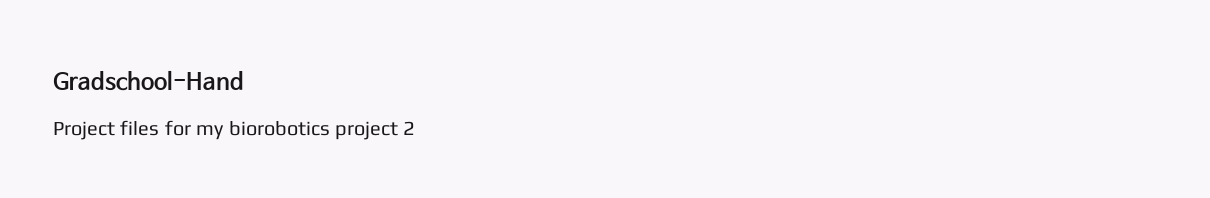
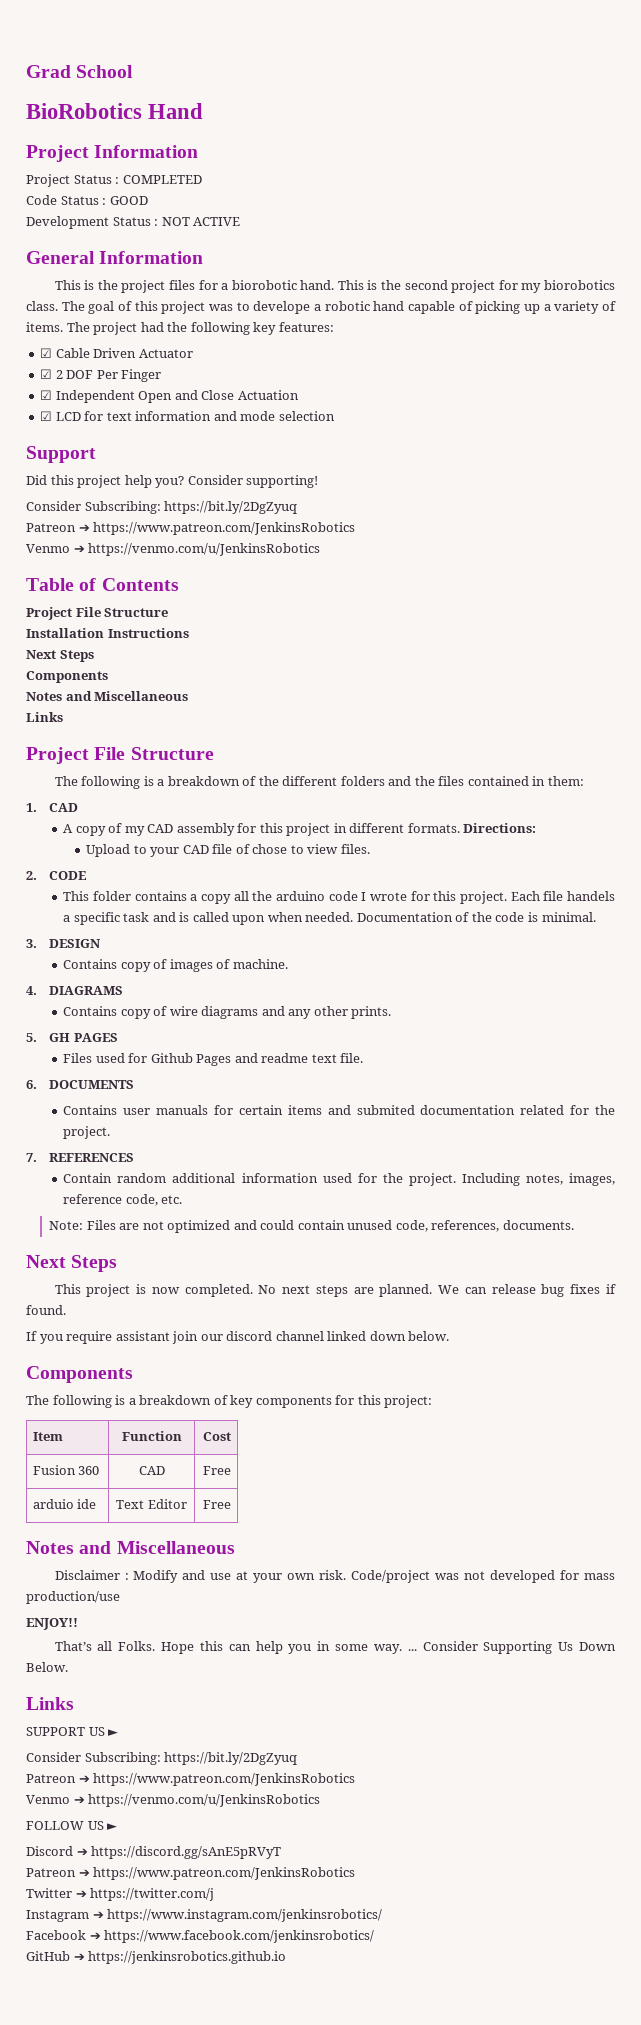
[53,70,244,91] [53,120,416,140] Gradschool-Hand // Project files for my biorobotics project 2 -> [26,65,134,78] [26,103,204,119] [26,145,199,162] [26,174,202,187] [26,195,148,205] [26,216,241,229] [26,251,204,264] [54,280,615,293] [26,301,616,314] [26,322,334,335] [40,348,193,358] [40,369,162,382] [40,390,299,403] [40,411,335,421] [26,446,96,463] [26,475,319,488] [26,501,298,514] [26,522,356,535] [26,543,321,556] [26,578,179,591] [26,607,169,620] [26,628,189,638] [26,650,94,662] [26,671,108,683] [26,691,189,701] [26,712,63,722] [26,747,214,764] [54,776,584,789] [26,803,79,812] [63,823,537,836] [86,844,370,857] [26,871,88,880] [63,891,615,904] [63,912,596,925] [26,939,102,948] [63,959,288,972] [26,986,124,995] [63,1006,392,1019] [26,1033,118,1042] [63,1053,364,1066] [26,1080,135,1089] [63,1105,615,1115] [63,1126,111,1139] [26,1153,135,1162] [63,1173,615,1186] [63,1194,183,1206] [49,1220,574,1233] [26,1255,118,1272] [54,1284,616,1297] [26,1305,66,1315] [26,1331,450,1344] [26,1366,133,1383] [26,1395,433,1408] [32,1432,63,1441] [121,1431,182,1441] [203,1432,232,1441] [32,1465,100,1475] [138,1466,165,1475] [203,1466,232,1475] [32,1499,97,1509] [116,1499,187,1509] [203,1500,232,1509] [26,1541,235,1554] [54,1570,615,1583] [26,1591,120,1604] [26,1618,78,1630] [54,1641,617,1654] [26,1662,68,1672] [26,1697,74,1710] [26,1727,119,1736] [26,1752,298,1765] [26,1773,356,1786] [26,1794,321,1807] [26,1821,118,1830] [26,1846,282,1859] [26,1867,356,1880] [26,1888,215,1901] [26,1909,383,1922] [26,1930,375,1943] [26,1951,287,1964] Grad School // BioRobotics Hand // Project Information // Project Status : COMPLETED // Code Status : GOOD // Development Status : NOT ACTIVE // General Information // This is the project files for a biorobotic hand. This is the second project for my biorobotics class. The goal of this project was to develope a robotic hand capable of picking up a variety of items. The project had the following key features: // ☑ Cable Driven Actuator // ☑ 2 DOF Per Finger // ☑ Independent Open and Close Actuation // ☑ LCD for text information and mode selection // Support // Did this project help you? Consider supporting! // Consider Subscribing: https://bit.ly/2DgZyuq // Patreon ➔ https://www.patreon.com/JenkinsRobotics // Venmo ➔ https://venmo.com/u/JenkinsRobotics // Table of Contents // Project File Structure // Installation Instructions // Next Steps // Components // Notes and Miscellaneous // Links // Project File Structure // The following is a breakdown of the different folders and the files contained in them: // 1. CAD // A copy of my CAD assembly for this project in different formats. Directions: // Upload to your CAD file of chose to view files. // 2. CODE // This folder contains a copy all the arduino code I wrote for this project. Each file handels a specific task and is called upon when needed. Documentation of the code is minimal. // 3. DESIGN // Contains copy of images of machine. // 4. DIAGRAMS // Contains copy of wire diagrams and any other prints. // 5. GH PAGES // Files used for Github Pages and readme text file. // 6. DOCUMENTS // Contains user manuals for certain items and submited documentation related for the project. // 7. REFERENCES // Contain random additional information used for the project. Including notes, images, reference code, etc. // Note: Files are not optimized and could contain unused code, references, documents. // Next Steps // This project is now completed. No next steps are planned. We can release bug fixes if found. // If you require assistant join our discord channel linked down below. // Components // The following is a breakdown of key components for this project: // Item | Function | Cost // Fusion 360 | CAD | Free // arduio ide | Text Editor | Free // Notes and Miscellaneous // Disclaimer : Modify and use at your own risk. Code/project was not developed for mass production/use // ENJOY!! // That’s all Folks. Hope this can help you in some way. ... Consider Supporting Us Down Below. // Links // SUPPORT US ► // Consider Subscribing: https://bit.ly/2DgZyuq // Patreon ➔ https://www.patreon.com/JenkinsRobotics // Venmo ➔ https://venmo.com/u/JenkinsRobotics // FOLLOW US ► // Discord ➔ https://discord.gg/sAnE5pRVyT // Patreon ➔ https://www.patreon.com/JenkinsRobotics // Twitter ➔ https://twitter.com/j // Instagram ➔ https://www.instagram.com/jenkinsrobotics/ // Facebook ➔ https://www.facebook.com/jenkinsrobotics/ // GitHub ➔ https://jenkinsrobotics.github.io

